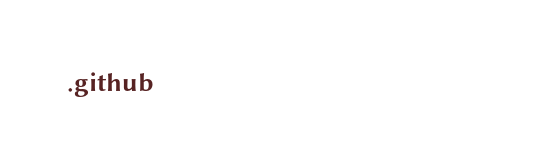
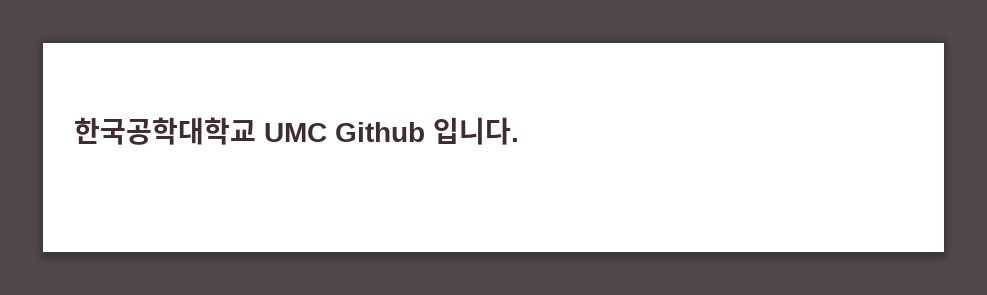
[67,72,154,97] .github -> [74,117,519,145] 한국공학대학교 UMC Github 입니다.

